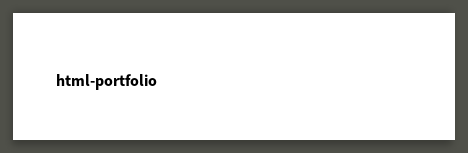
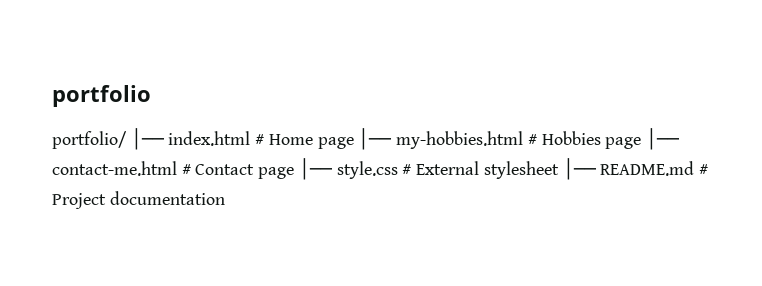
[56,74,157,90] html-portfolio -> [52,85,151,107] [52,128,680,150] [52,158,708,180] [52,191,225,209] portfolio // portfolio/ │── index.html # Home page │── my-hobbies.html # Hobbies page │── contact-me.html # Contact page │── style.css # External stylesheet │── README.md # Project documentation

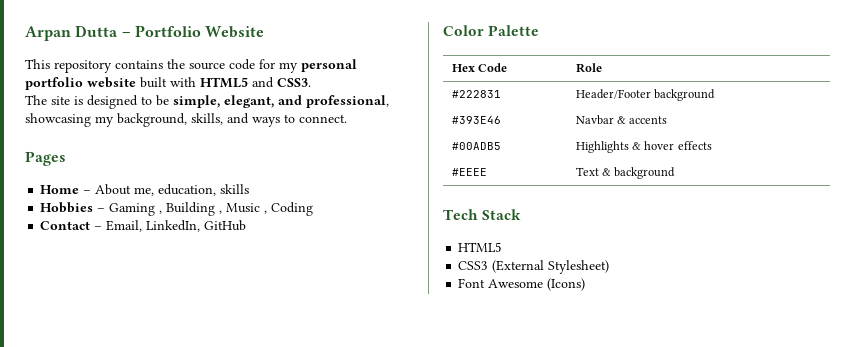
[52,85,151,107] [52,128,680,150] [52,158,708,180] [52,191,225,209] portfolio // portfolio/ │── index.html # Home page │── my-hobbies.html # Hobbies page │── contact-me.html # Contact page │── style.css # External stylesheet │── README.md # Project documentation -> [25,25,265,41] [25,59,357,73] [25,77,311,90] [25,95,389,109] [25,113,347,127] [25,151,66,166] [40,184,250,196] [40,202,314,216] [40,220,247,232] [443,25,540,36] [451,63,508,72] [575,63,602,73] [451,90,501,98] [575,89,716,101] [451,116,501,124] [575,115,668,125] [451,142,501,150] [575,141,712,153] [451,168,487,176] [575,167,676,179] [443,209,522,220] [458,242,503,252] [458,260,610,274] [458,278,586,291] Arpan Dutta – Portfolio Website // This repository contains the source code for my personal portfolio website built with HTML5 and CSS3. // The site is designed to be simple, elegant, and professional, showcasing my background, skills, and ways to connect. // Pages // Home – About me, education, skills // Hobbies – Gaming , Building , Music , Coding // Contact – Email, LinkedIn, GitHub // Color Palette // Hex Code | Role // #222831 | Header/Footer background // #393E46 | Navbar & accents // #00ADB5 | Highlights & hover effects // #EEEE | Text & background // Tech Stack // HTML5 // CSS3 (External Stylesheet) // Font Awesome (Icons)

